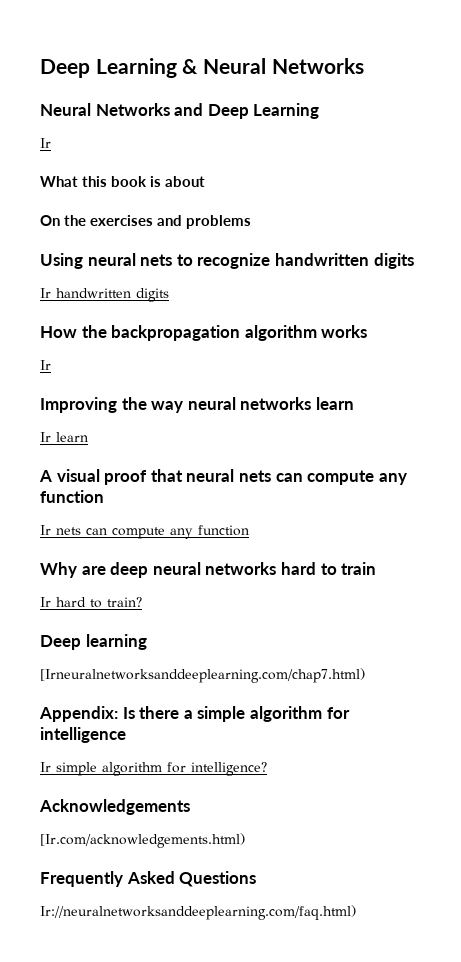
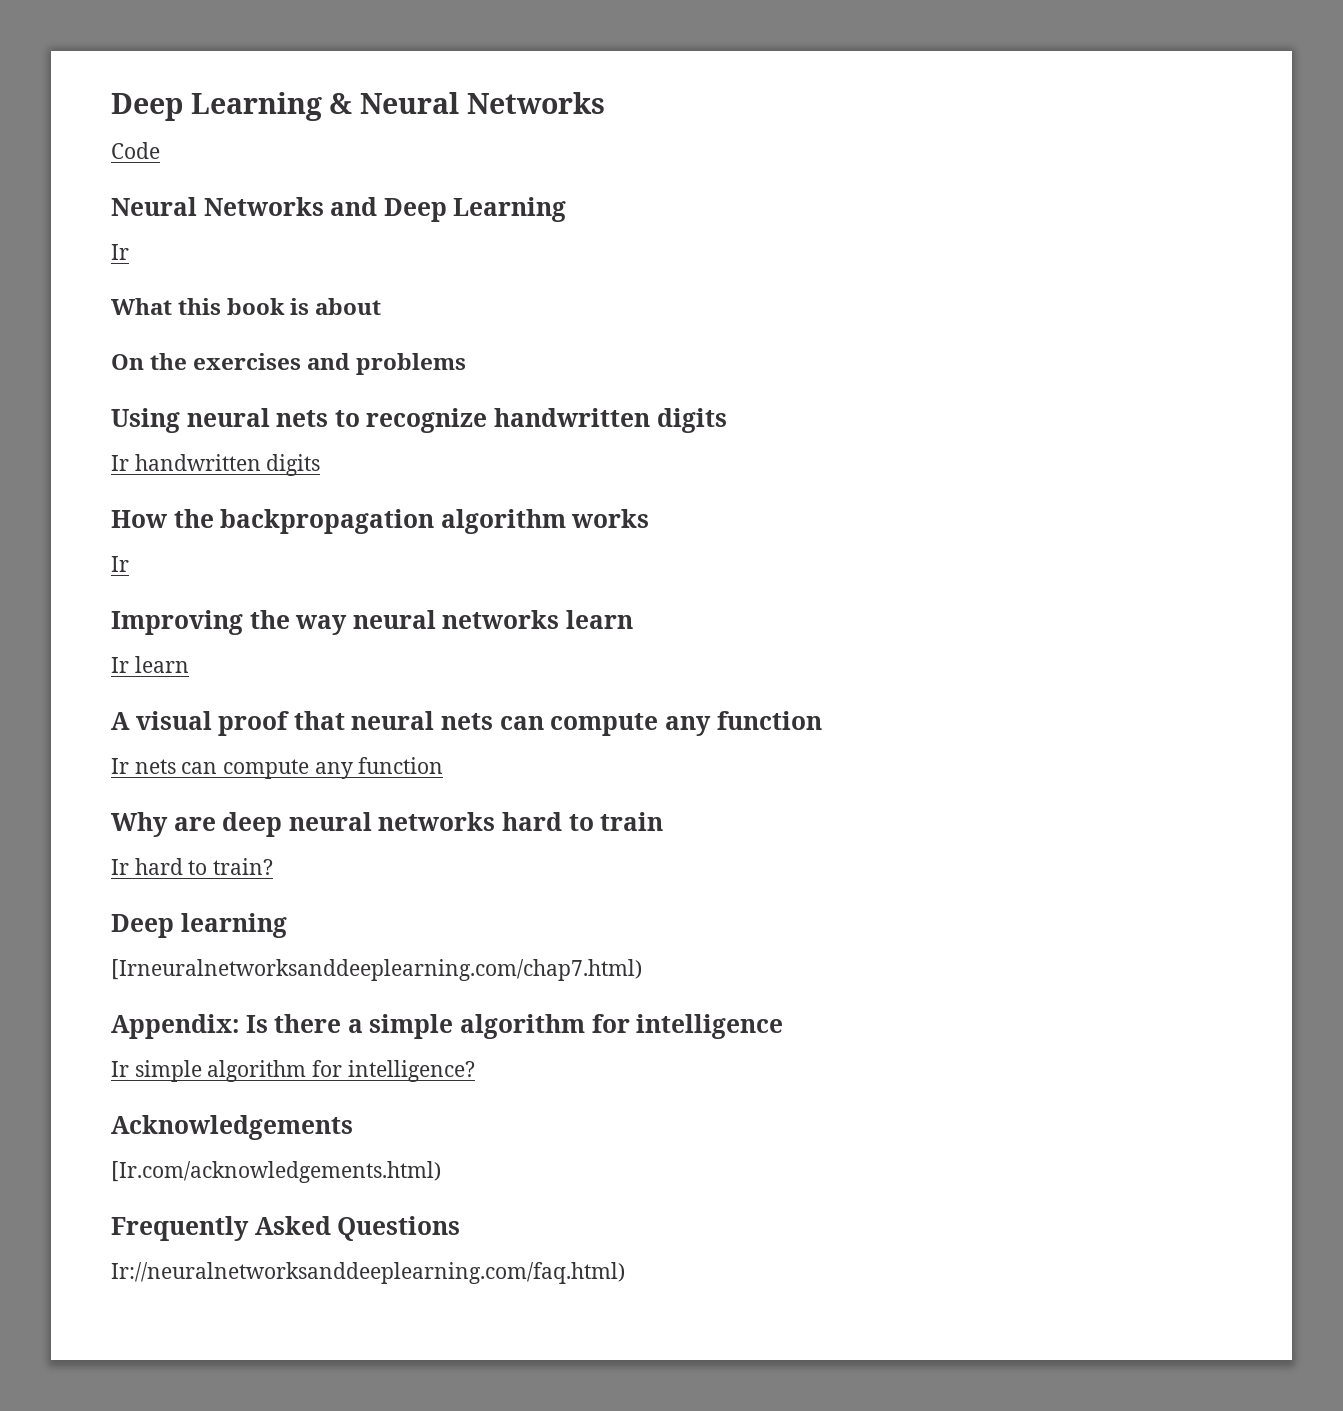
(364, 66) none -> [111,142,160,159] // Code

